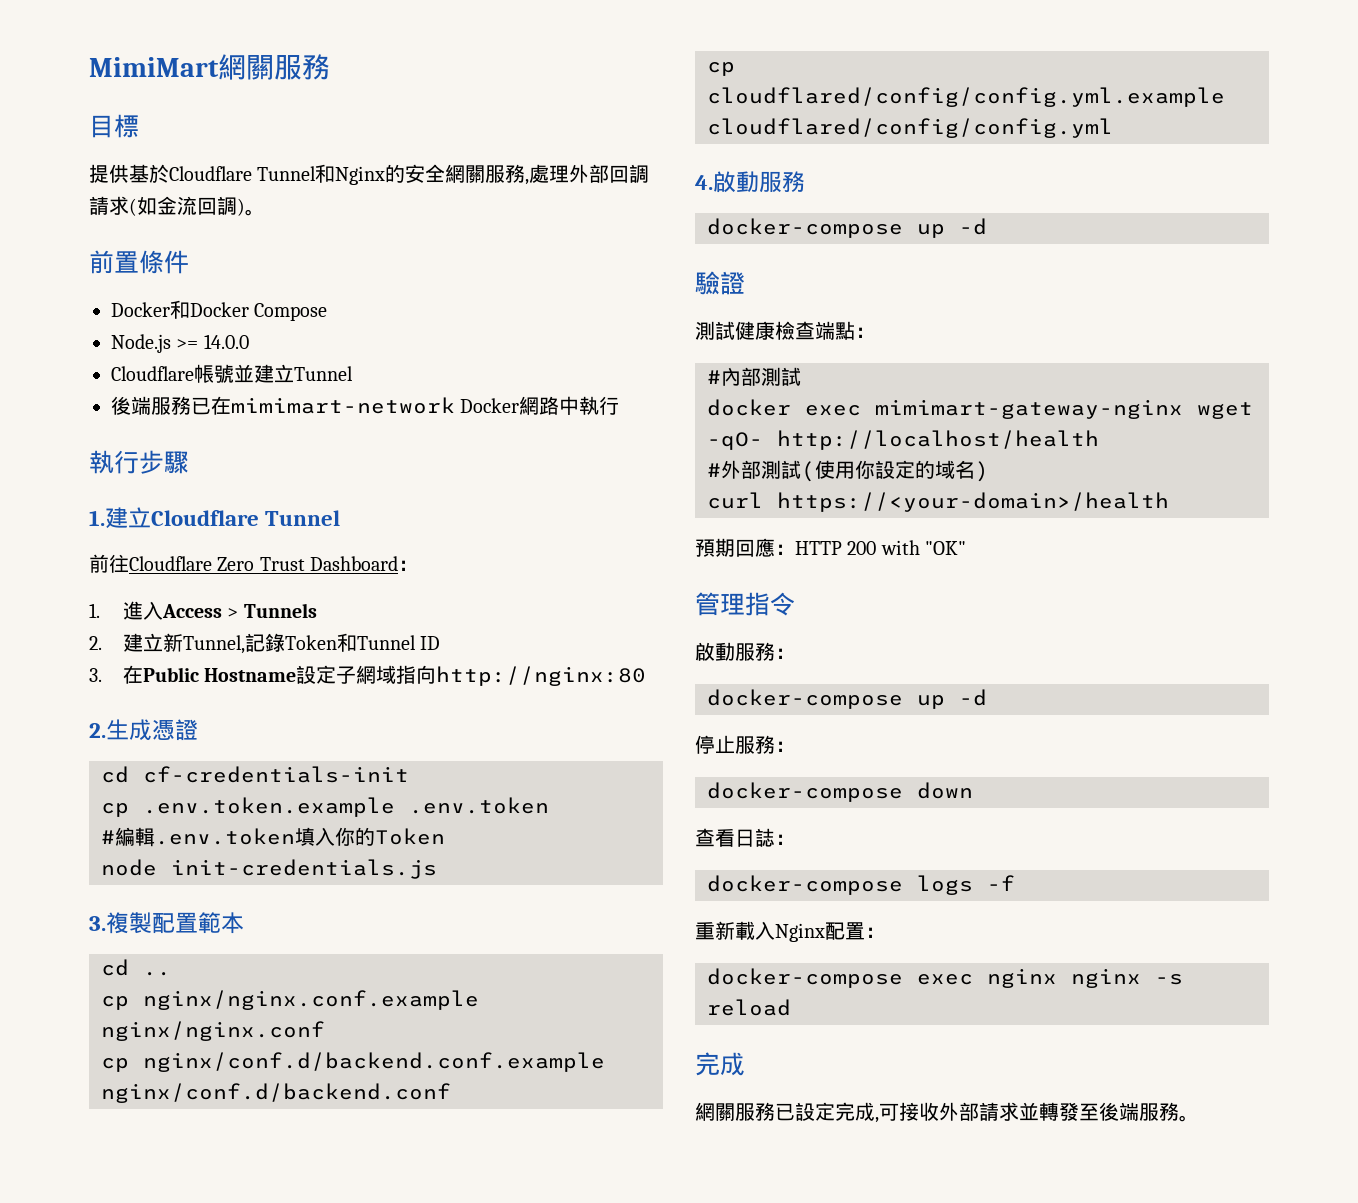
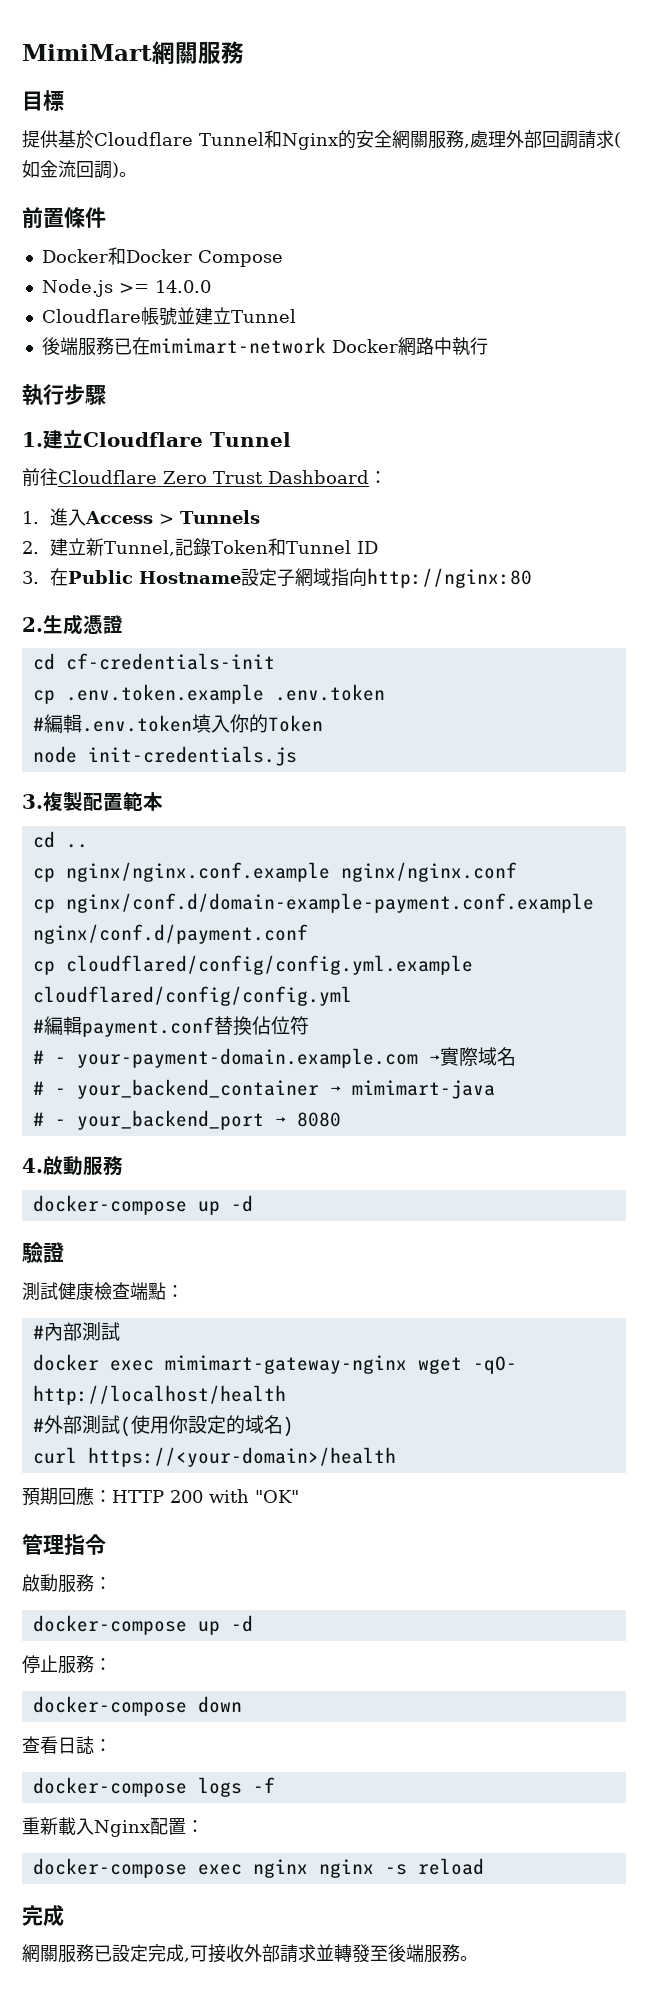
[143,1052,605,1072] [101,1083,451,1103] nginx/conf.d/backend.conf.example nginx/conf.d/backend.conf -> [65,893,594,913] [32,924,308,944] nginx/conf.d/domain-example-payment.conf.example nginx/conf.d/payment.conf
(1113, 128) none -> [32,1016,309,1037] [32,1047,516,1068] [32,1079,495,1099] [32,1110,341,1130] // #編輯payment.conf替換佔位符 // # - your-payment-domain.example.com →實際域名 // # - your_backend_container → mimimart-java // # - your_backend_port → 8080

